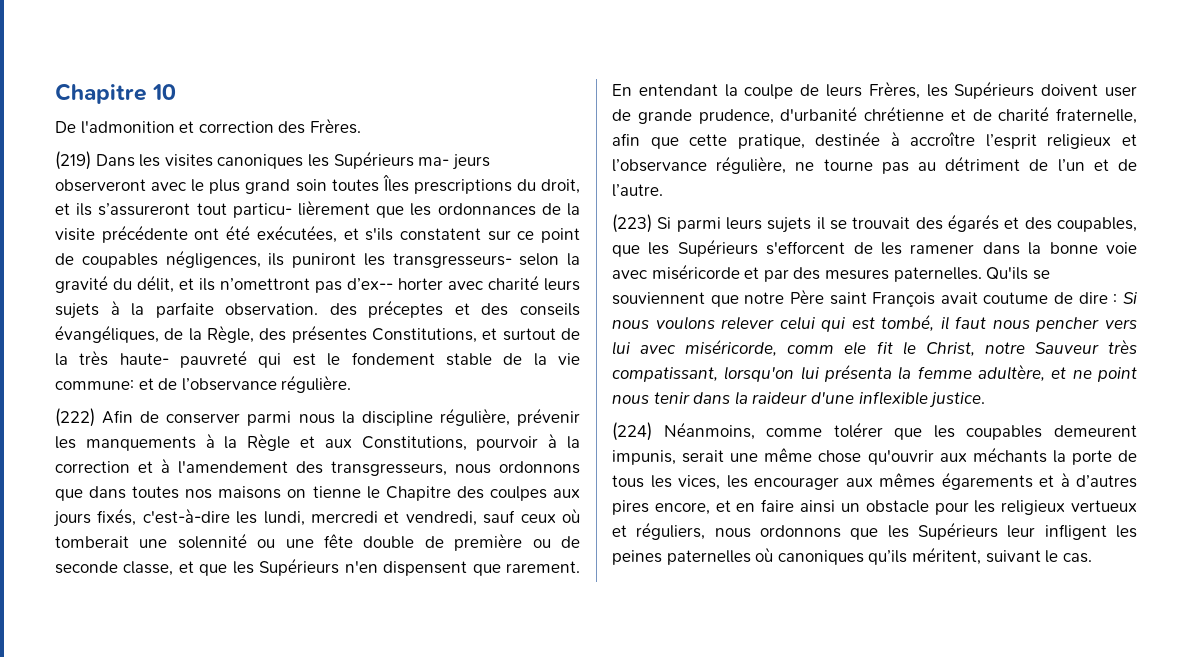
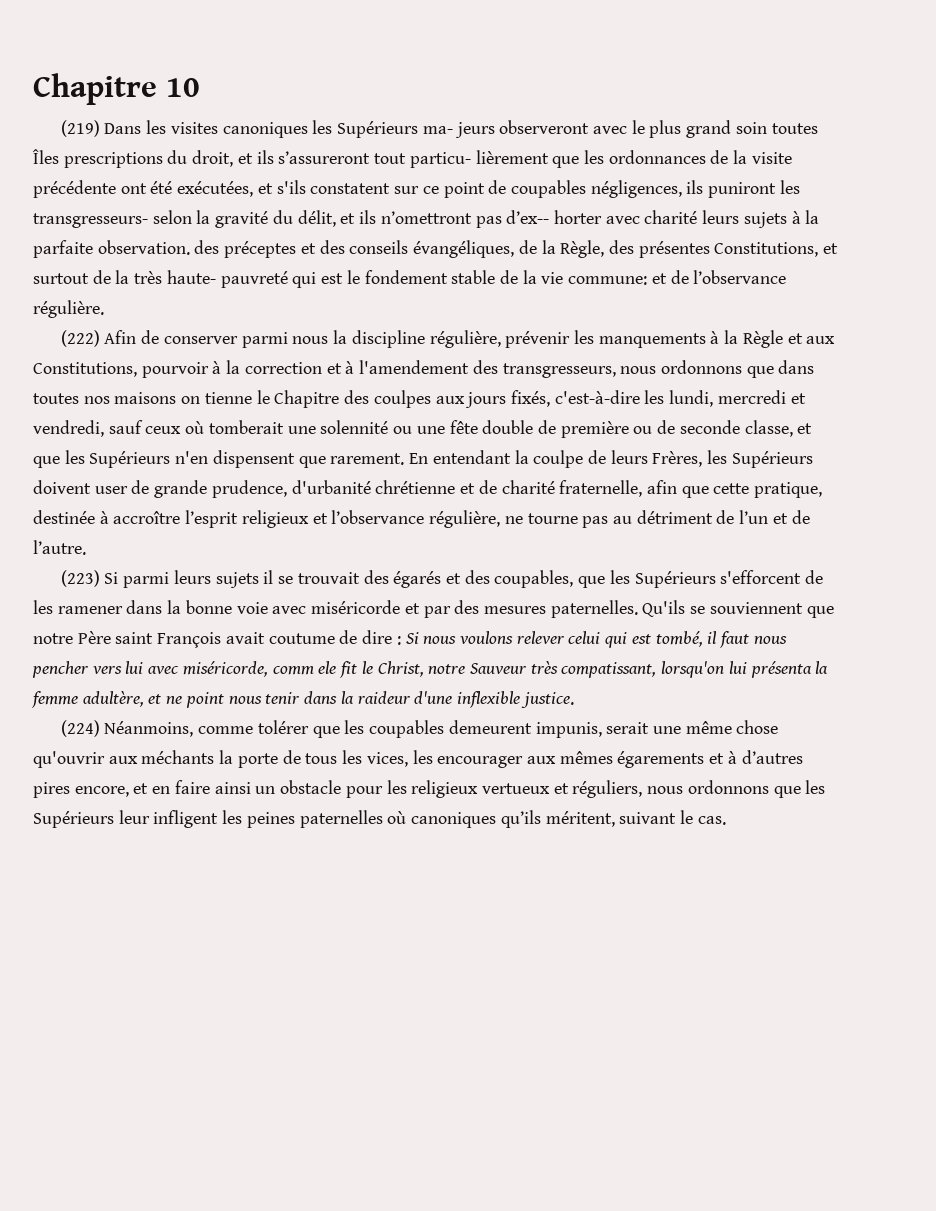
[55,118,361,134] // De l'admonition et correction des Frères. -> (200, 87) none

